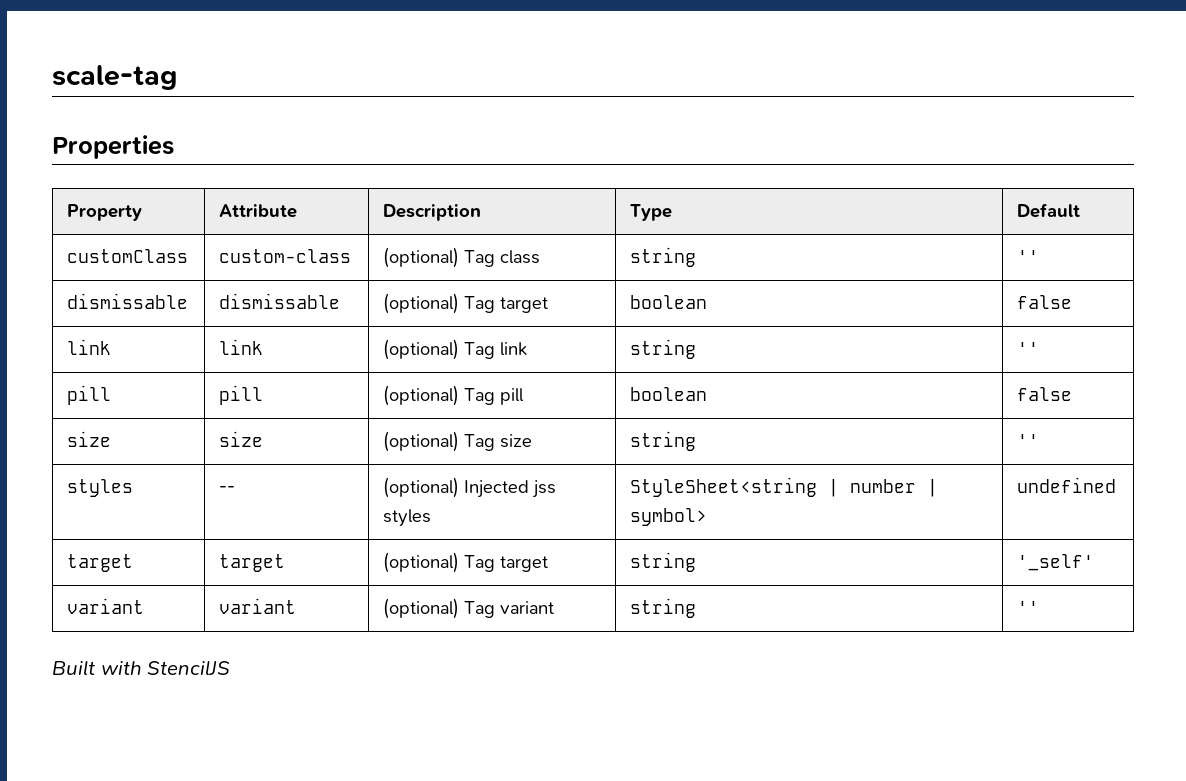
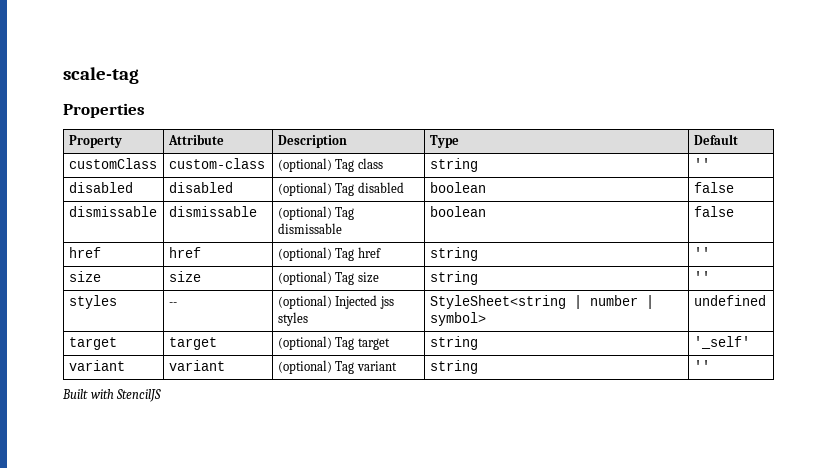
(1040, 256) none -> [68,182,133,193] [168,182,233,193] [277,182,404,196] [429,182,486,193] [693,182,734,193] // disabled | disabled | (optional) Tag disabled | boolean | false
[500,297,549,313] [630,295,708,309] [1017,295,1073,309] [67,339,112,355] [219,339,264,355] [383,339,528,360] [630,339,697,359] [1017,342,1040,355] [67,385,112,405] [219,385,264,405] [383,385,524,406] [630,387,708,401] [1017,387,1073,401] target | boolean | false // link | link | (optional) Tag link | string | '' // pill | pill | (optional) Tag pill | boolean | false -> [277,223,342,234] [429,206,486,217] [693,206,734,217] [68,247,101,258] [168,247,201,258] [277,247,381,261] [429,247,478,261] [693,247,710,258] dismissable | boolean | false // href | href | (optional) Tag href | string | ''

